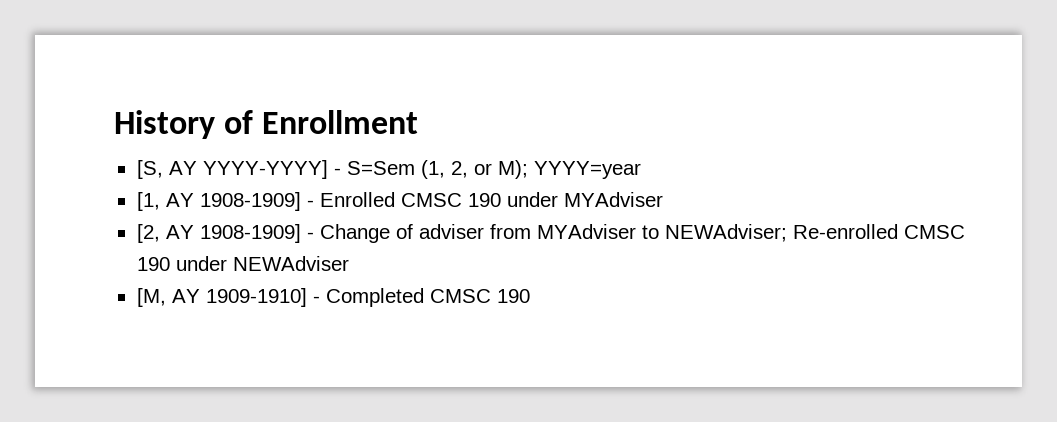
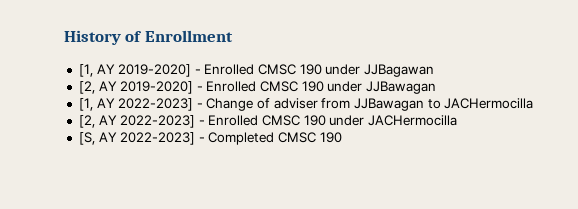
[136,160,641,179] [136,192,663,211] [136,224,301,243] // [S, AY YYYY-YYYY] - S=Sem (1, 2, or M); YYYY=year // [1, AY 1908-1909] - Enrolled CMSC 190 under MYAdviser // [2, AY 1908-1909] -> [78,64,435,77] [78,81,437,94] [78,98,194,111] // [1, AY 2019-2020] - Enrolled CMSC 190 under JJBagawan // [2, AY 2019-2020] - Enrolled CMSC 190 under JJBawagan // [1, AY 2022-2023]
[536,224,965,242] [136,256,349,271] [136,288,307,307] MYAdviser to NEWAdviser; Re-enrolled CMSC 190 under NEWAdviser // [M, AY 1909-1910] -> [354,98,534,111] [78,115,458,128] [78,132,196,145] JJBawagan to JACHermocilla // [2, AY 2022-2023] - Enrolled CMSC 190 under JACHermocilla // [S, AY 2022-2023]

